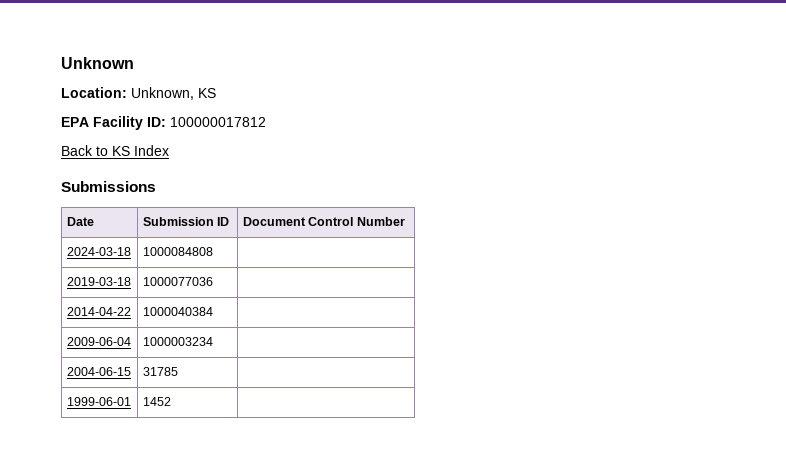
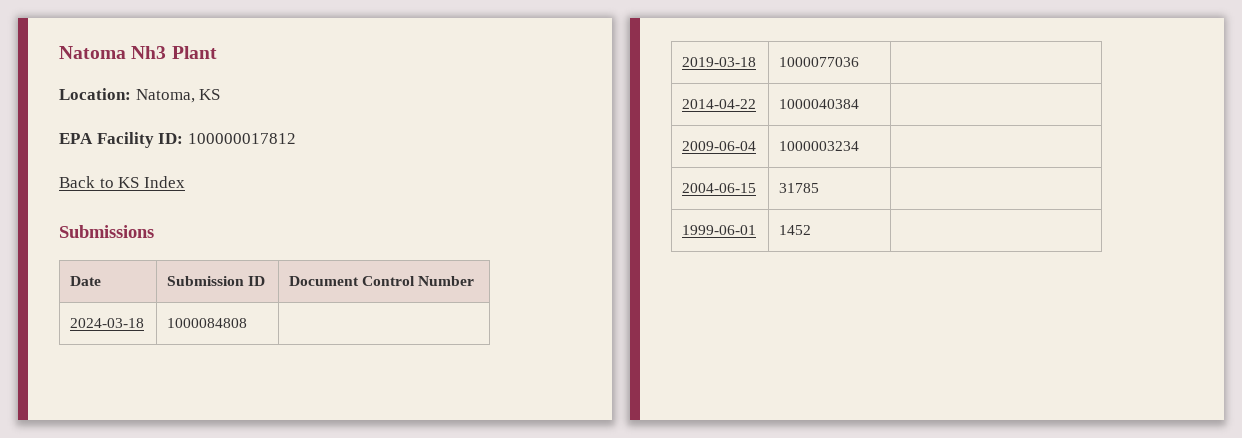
[61,57,134,69] Unknown -> [59,46,217,59] Natoma Nh3 Plant
[131,87,194,100] Unknown, -> [135,89,195,103] Natoma,

